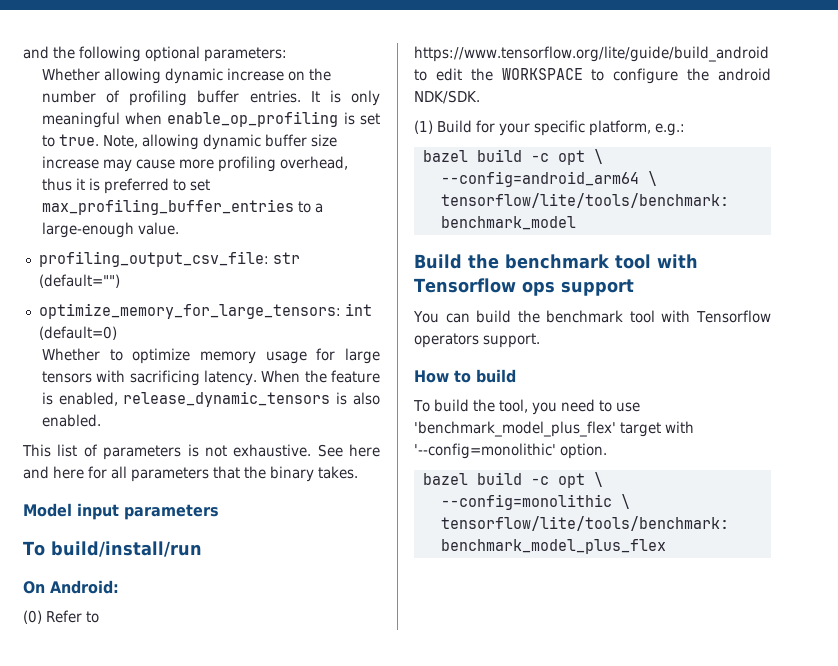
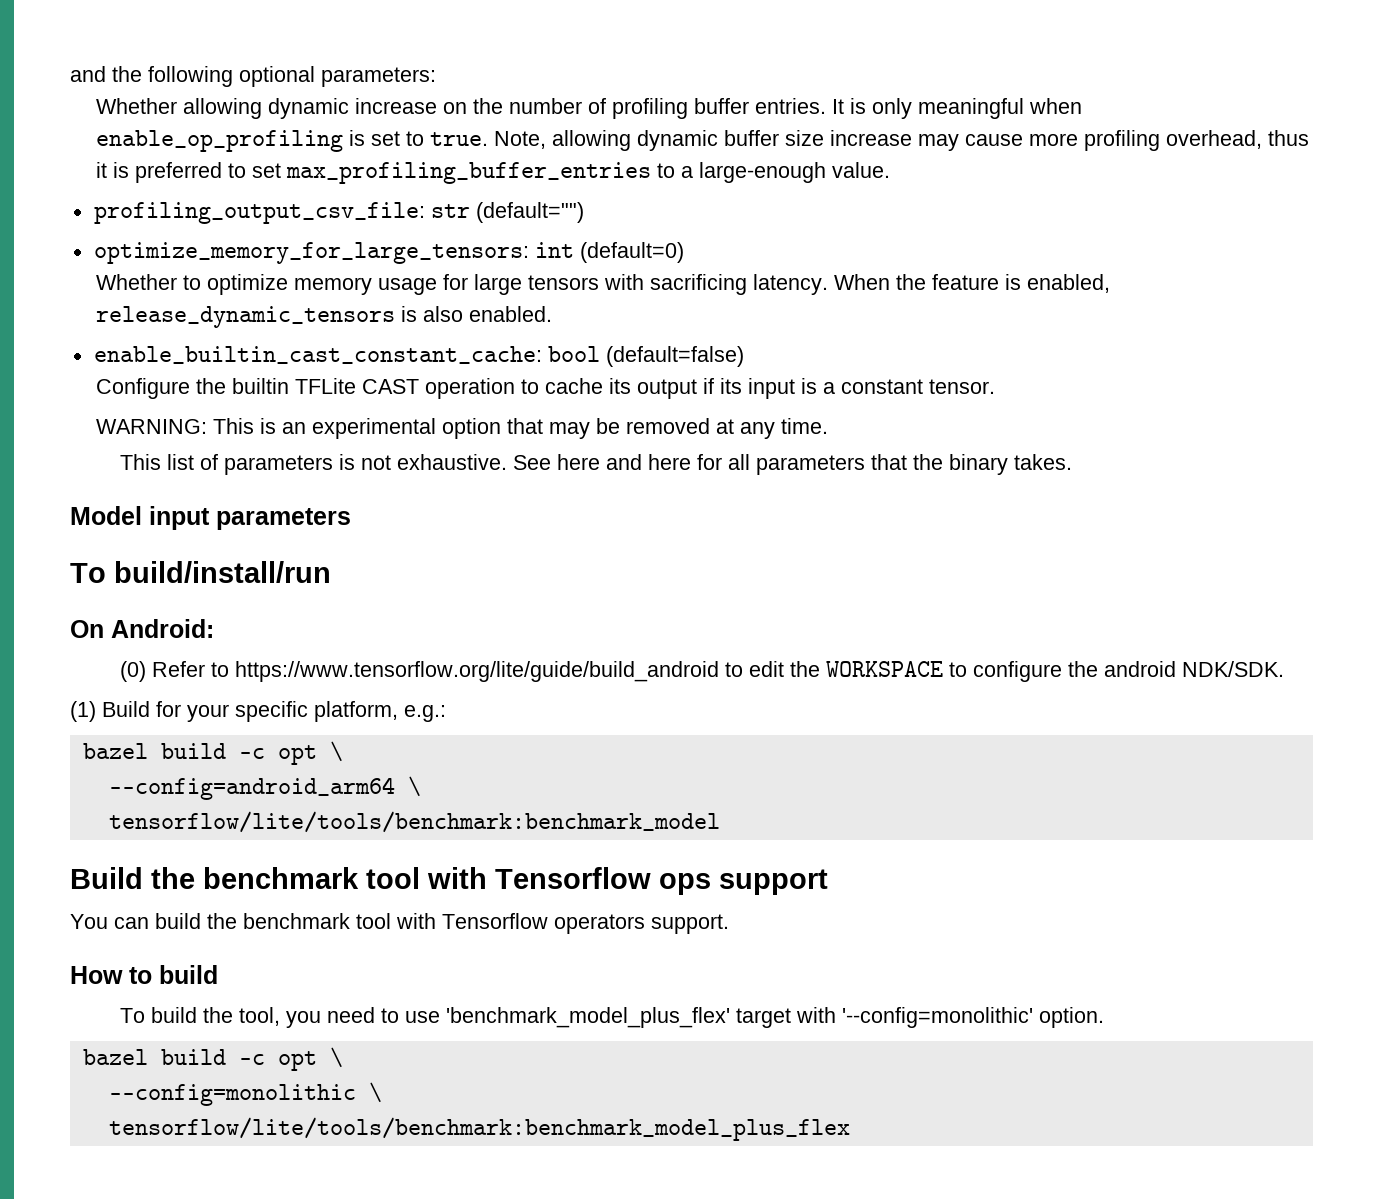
(101, 420) none -> [93,346,744,367] [95,378,995,399] [95,418,828,439] // enable_builtin_cast_constant_cache: bool (default=false) // Configure the builtin TFLite CAST operation to cache its output if its input is a constant tensor. // WARNING: This is an experimental option that may be removed at any time.

